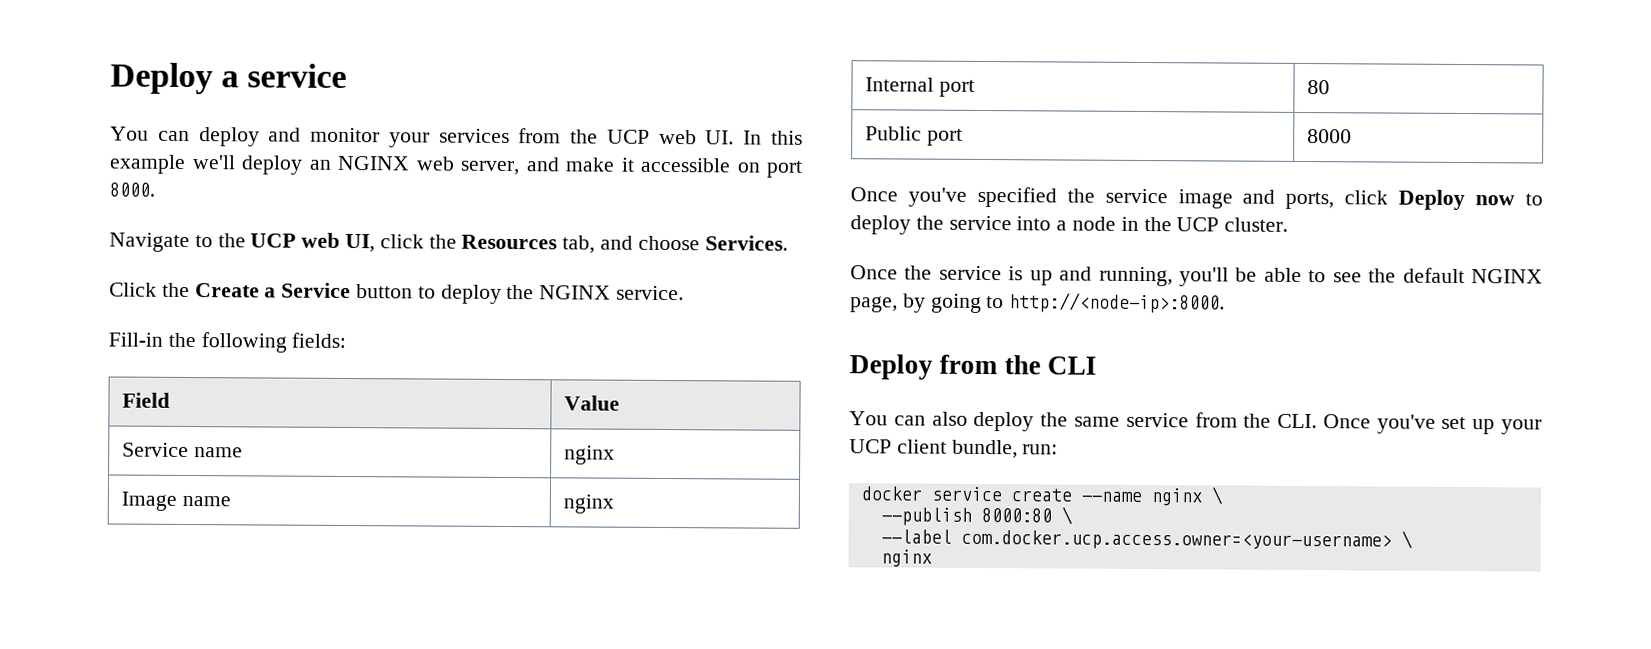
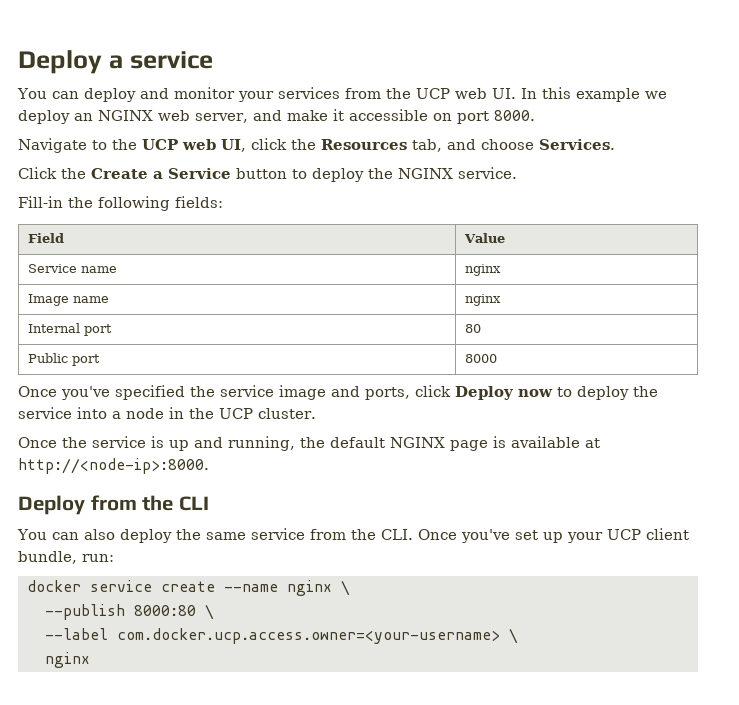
[191,155,236,170] we'll -> [644,91,667,99] we
[1179,267,1543,287] [850,293,1005,313] you'll be able to see the default NGINX page, by going to -> [300,436,600,451] the default NGINX page is available at

